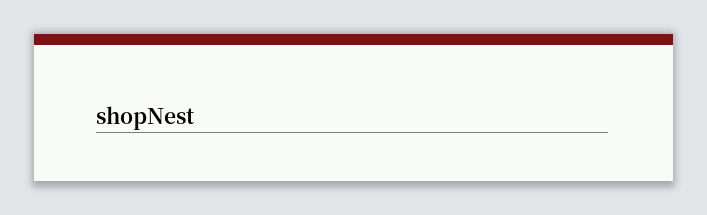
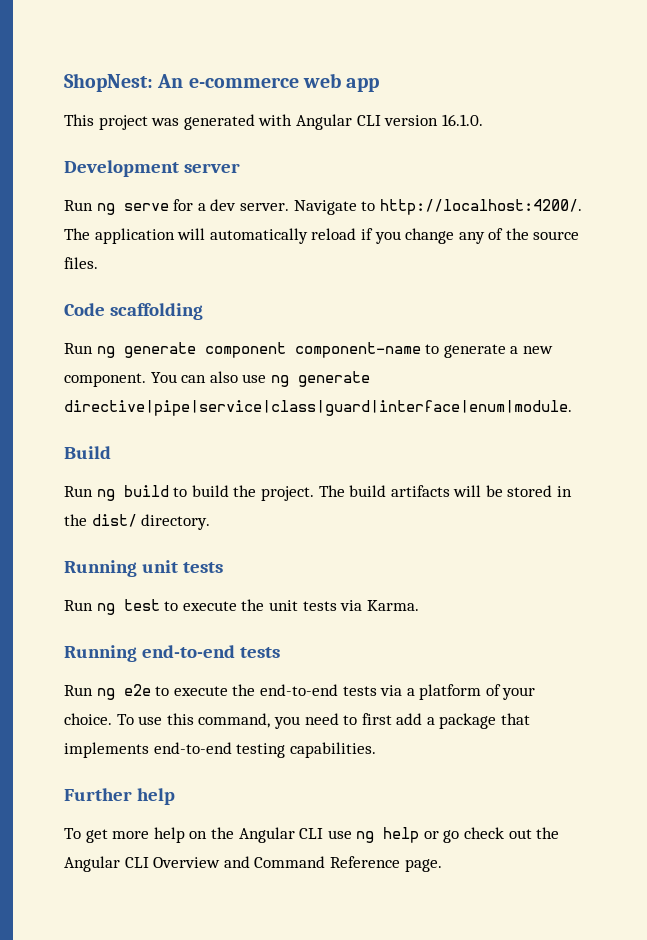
[96,106,195,130] shopNest -> [64,73,380,92] [64,114,483,130] [64,160,240,177] [64,199,582,215] [64,228,580,244] [64,257,98,269] [64,303,203,320] [64,342,553,358] [64,371,370,387] [64,400,572,416] [64,446,111,459] [64,485,573,501] [64,514,211,530] [64,560,223,577] [64,599,419,615] [64,645,280,662] [64,684,536,700] [64,713,531,729] [64,742,376,758] [64,788,175,805] [64,827,560,843] [64,856,442,872] ShopNest: An e-commerce web app // This project was generated with Angular CLI version 16.1.0. // Development server // Run ng serve for a dev server. Navigate to http://localhost:4200/. The application will automatically reload if you change any of the source files. // Code scaffolding // Run ng generate component component-name to generate a new component. You can also use ng generate directive|pipe|service|class|guard|interface|enum|module. // Build // Run ng build to build the project. The build artifacts will be stored in the dist/ directory. // Running unit tests // Run ng test to execute the unit tests via Karma. // Running end-to-end tests // Run ng e2e to execute the end-to-end tests via a platform of your choice. To use this command, you need to first add a package that implements end-to-end testing capabilities. // Further help // To get more help on the Angular CLI use ng help or go check out the Angular CLI Overview and Command Reference page.

